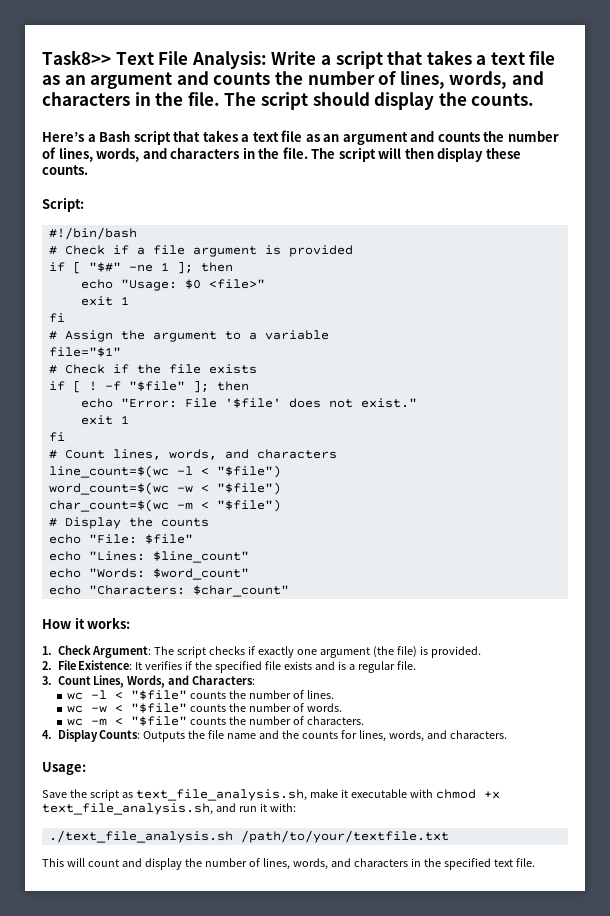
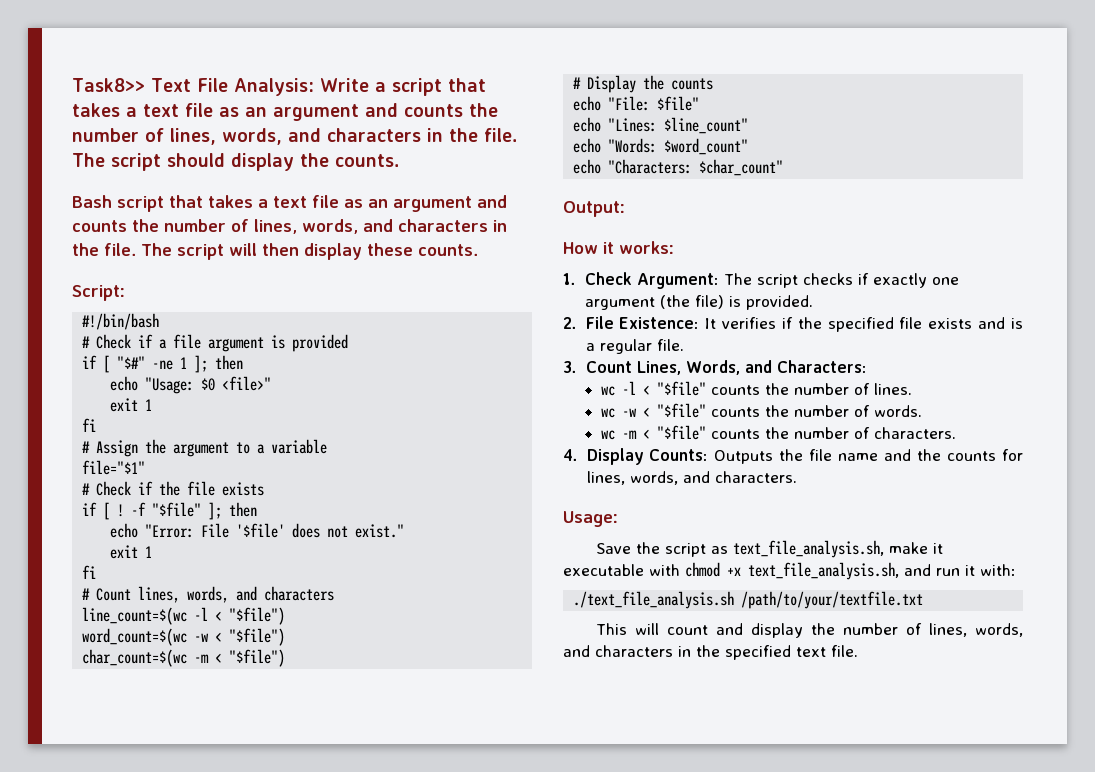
[42,131,96,142] Here’s a -> (399, 160) none
(289, 591) none -> [563,201,625,217] // Output:

